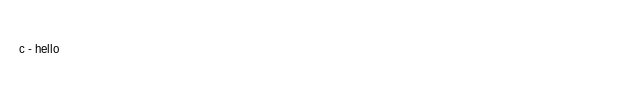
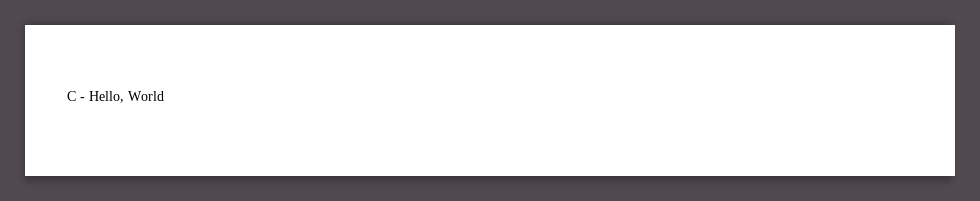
[19,44,60,53] c - hello -> [67,91,164,103] C - Hello, World

